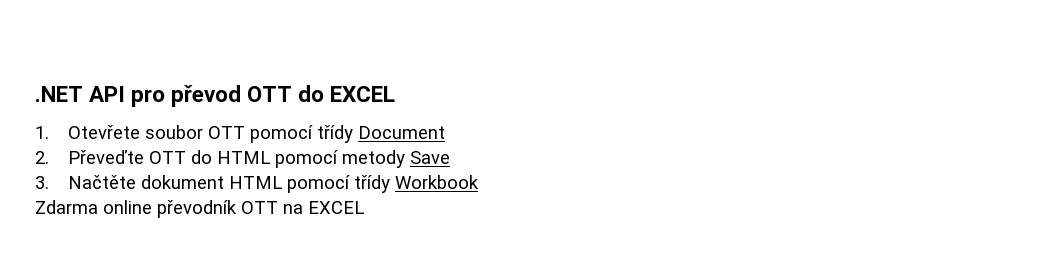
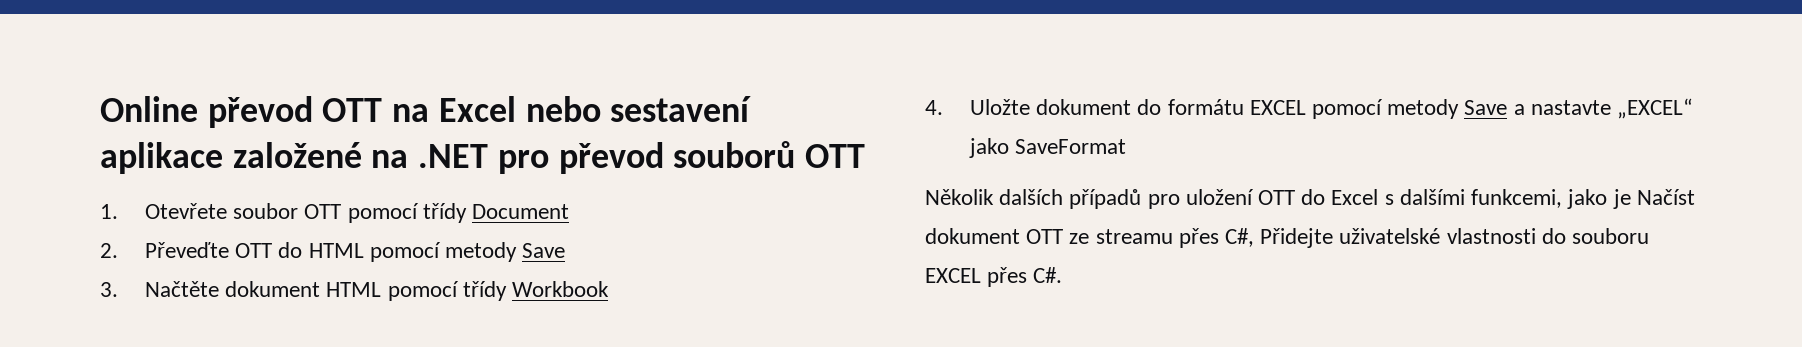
[35,86,126,102] .NET API -> [100,96,752,128] [100,142,489,174] Online převod OTT na Excel nebo sestavení aplikace založené na .NET
[247,85,396,102] OTT do EXCEL -> [673,141,866,168] souborů OTT
[35,200,364,218] Zdarma online převodník OTT na EXCEL -> [925,98,1694,119] [968,138,1127,158] [925,189,1695,209] [925,228,1650,248] [925,267,1063,287] 4. Uložte dokument do formátu EXCEL pomocí metody Save a nastavte „EXCEL“ jako SaveFormat // Několik dalších případů pro uložení OTT do Excel s dalšími funkcemi, jako je Načíst dokument OTT ze streamu přes C#, Přidejte uživatelské vlastnosti do souboru EXCEL přes C#.

